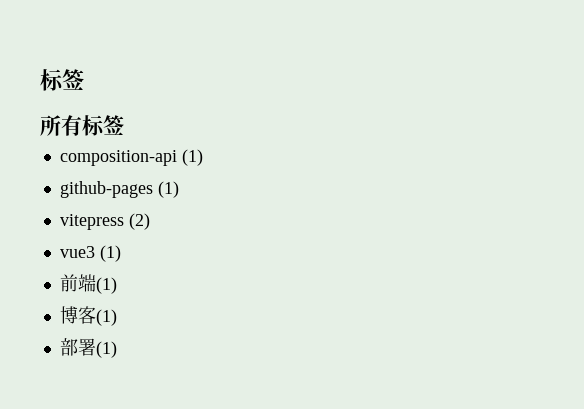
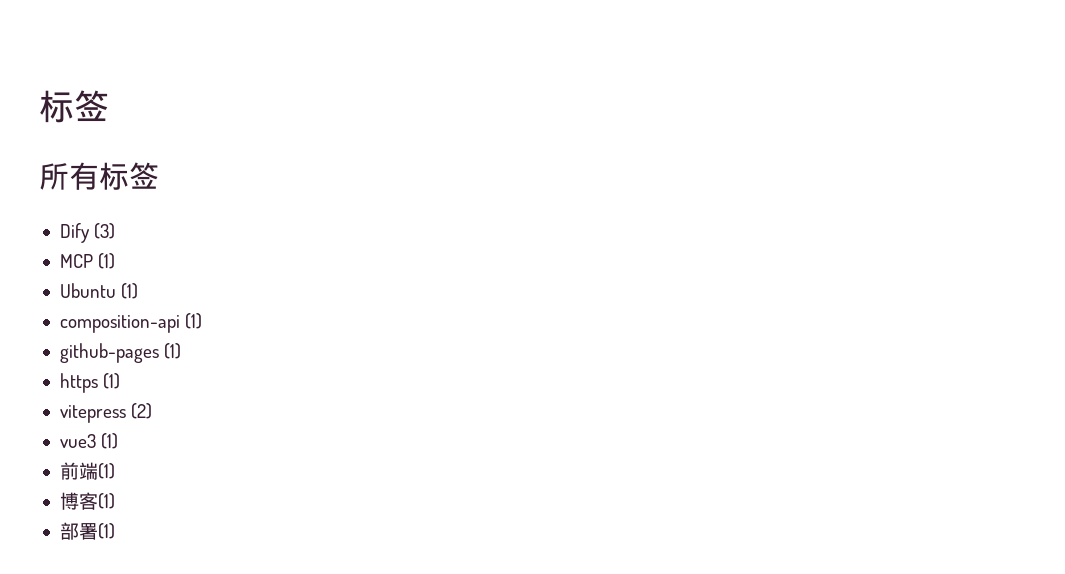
(124, 125) none -> [59,223,116,243] [59,253,116,269] [59,283,139,299] // Dify (3) // MCP (1) // Ubuntu (1)
(179, 189) none -> [59,373,121,393] // https (1)

